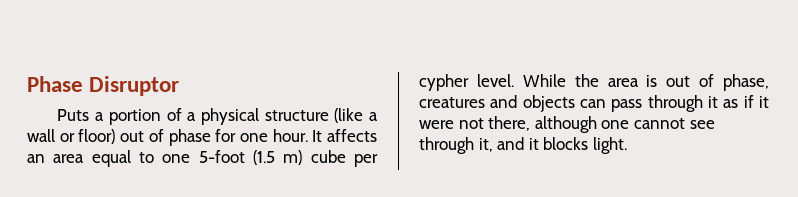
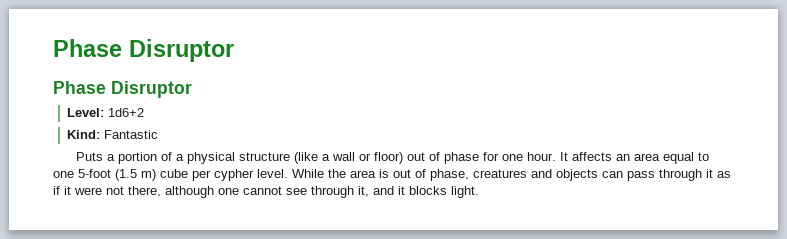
[27,76,180,96] Phase Disruptor -> [53,39,234,62] [53,81,192,98] [67,108,145,117] [67,130,159,139] Phase Disruptor // Phase Disruptor // Level: 1d6+2 // Kind: Fantastic

